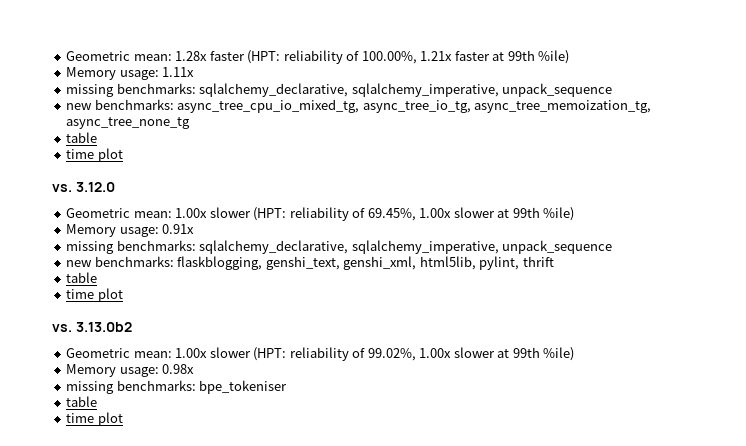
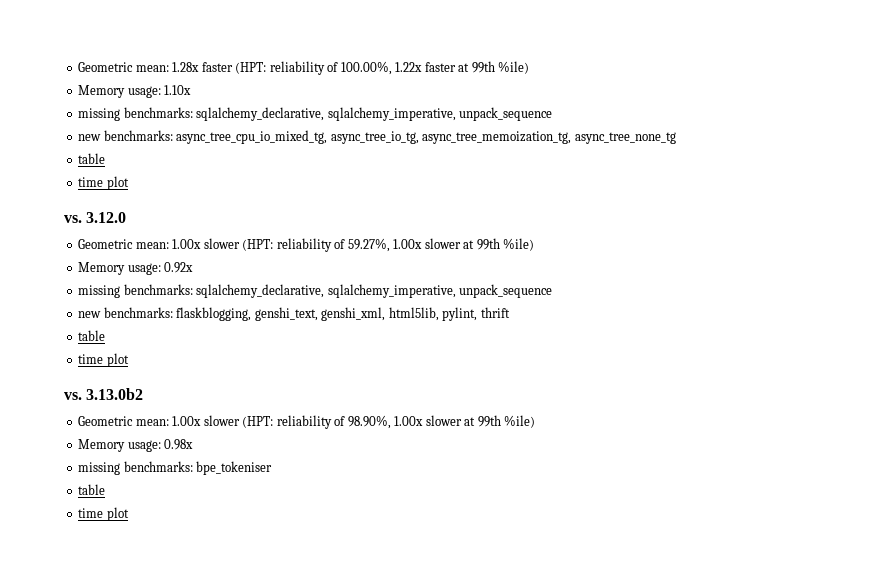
[420,51,453,61] 1.21x -> [395,62,423,72] 1.22x
[162,67,195,77] 1.11x -> [164,85,192,95] 1.10x
[367,207,575,221] [66,224,195,237] 69.45%, 1.00x slower at 99th %ile) // Memory usage: 0.91x -> [347,238,535,252] [78,262,194,275] 59.27%, 1.00x slower at 99th %ile) // Memory usage: 0.92x
[367,348,416,361] 99.02%, -> [347,415,391,429] 98.90%,

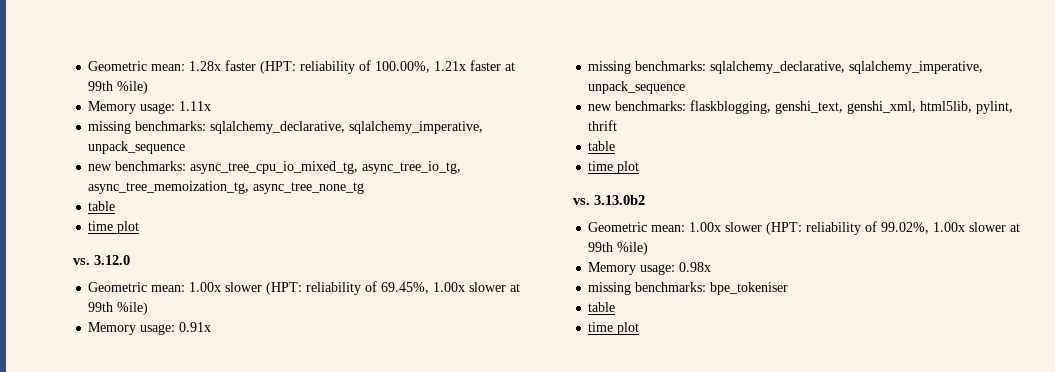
[395,62,423,72] 1.22x -> [434,61,467,71] 1.21x
[164,85,192,95] 1.10x -> [179,101,212,111] 1.11x
[347,238,535,252] [78,262,194,275] 59.27%, 1.00x slower at 99th %ile) // Memory usage: 0.92x -> [381,282,521,294] [88,302,149,315] [88,322,212,335] 69.45%, 1.00x slower at 99th %ile) // Memory usage: 0.91x
[347,415,391,429] 98.90%, -> [881,222,930,234] 99.02%,

